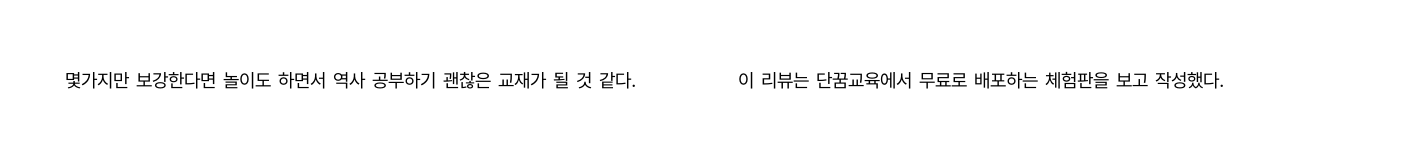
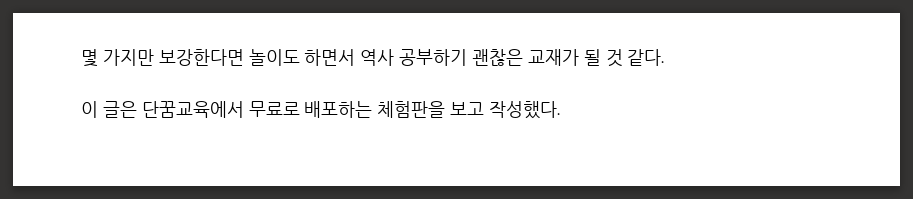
[65,72,130,89] 몇가지만 -> [81,49,154,67] 몇 가지만
[761,72,809,89] 리뷰는 -> [102,101,137,118] 글은

